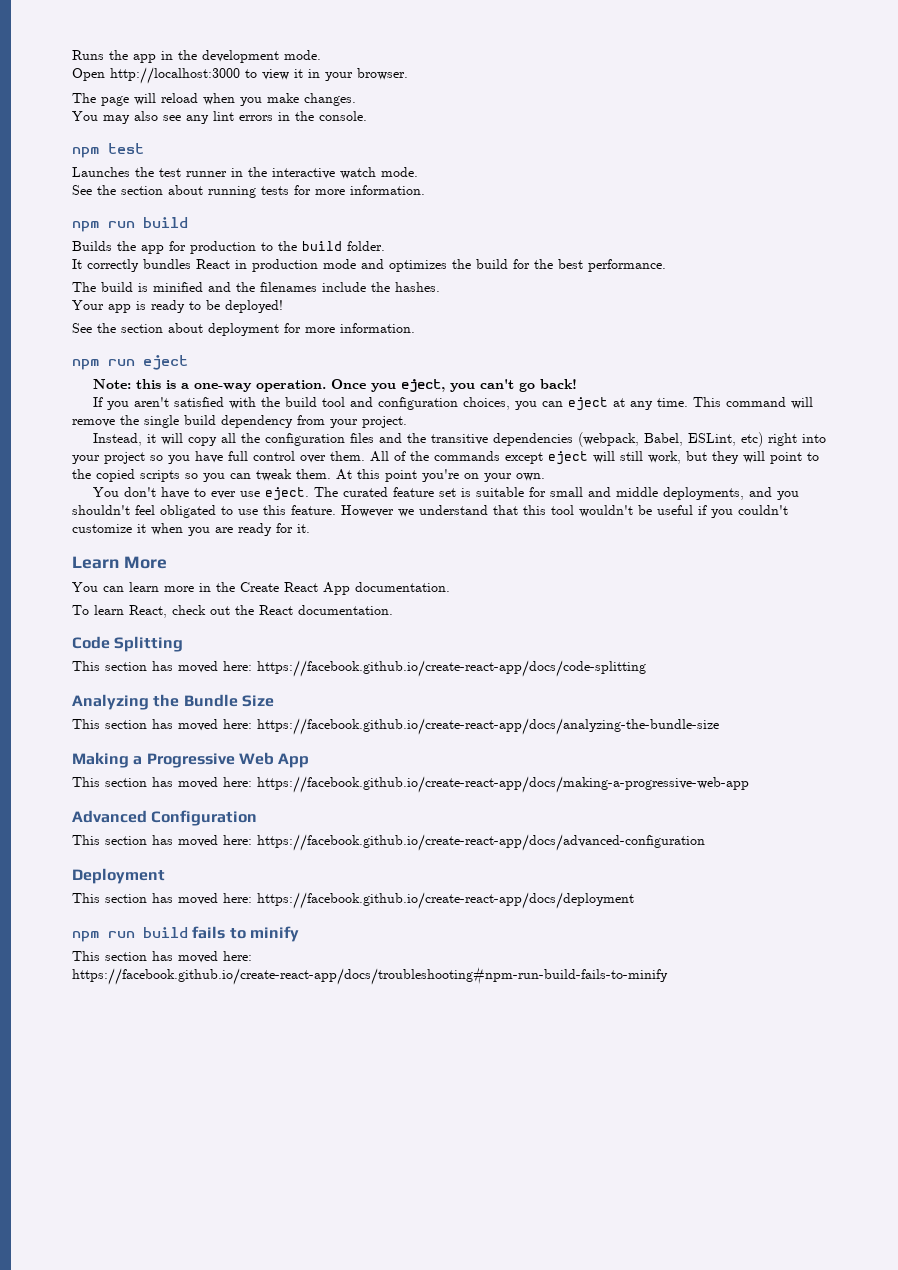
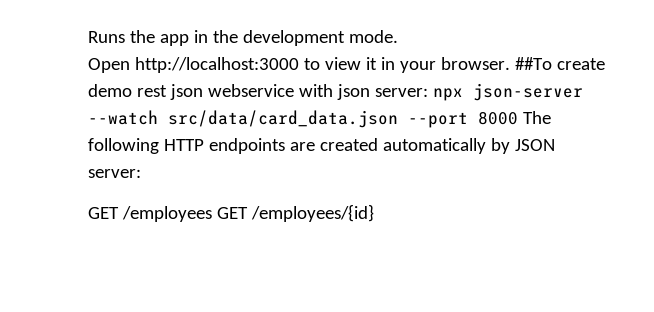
[72,93,356,106] [72,111,367,124] [72,143,144,158] [72,167,418,179] [72,185,425,198] [72,217,188,232] [72,241,385,254] [72,259,666,272] [72,282,440,292] [72,300,283,313] [72,323,415,336] [72,355,188,370] [92,379,577,392] [92,397,813,411] [72,415,407,428] [92,432,826,447] [72,451,819,465] [72,469,545,482] [92,487,799,501] [72,505,788,518] [72,523,310,536] [72,556,167,569] [72,582,450,595] [72,605,393,618] [72,636,184,652] [72,660,646,677] [72,694,274,710] [72,718,719,735] [72,752,310,768] [72,776,749,793] [72,810,258,826] [72,834,705,851] [72,868,165,884] [72,892,634,909] [72,926,299,942] [72,951,252,963] [72,967,668,985] // The page will reload when you make changes. // You may also see any lint errors in the console. // npm test // Launches the test runner in the interactive watch mode. // See the section about running tests for more information. // npm run build // Builds the app for production to the build folder. // It correctly bundles React in production mode and optimizes the build for the best performance. // The build is minified and the filenames include the hashes. // Your app is ready to be deployed! // See the section about deployment for more information. // npm run eject // Note: this is a one-way operation. Once you eject, you can't go back! // If you aren't satisfied with the build tool and configuration choices, you can eject at any time. This command will remove the single build dependency from your project. // Instead, it will copy all the configuration files and the transitive dependencies (webpack, Babel, ESLint, etc) right into your project so you have full control over them. All of the commands except eject will still work, but they will point to the copied scripts so you can tweak them. At this point you're on your own. // You don't have to ever use eject. The curated feature set is suitable for small and middle deployments, and you shouldn't feel obligated to use this feature. However we understand that this tool wouldn't be useful if you couldn't customize it when you are ready for it. // Learn More // You can learn more in the Create React App documentation. // To learn React, check out the React documentation. // Code Splitting // This section has moved here: https://facebook.github.io/create-react-app/docs/code-splitting // Analyzing the Bundle Size // This section has moved here: https://facebook.github.io/create-react-app/docs/analyzing-the-bundle-size // Making a Progressive Web App // This section has moved here: https://facebook.github.io/create-react-app/docs/making-a-progressive-web-app // Advanced Configuration // This section has moved here: https://facebook.github.io/create-react-app/docs/advanced-configuration // Deployment // This section has moved here: https://facebook.github.io/create-react-app/docs/deployment // npm run build fails to minify // This section has moved here: https://facebook.github.io/create-react-app/docs/troubleshooting#npm-run-build-fails-to-minify -> [514,57,605,70] [88,83,583,101] [88,110,551,128] [88,138,555,154] [88,169,141,178] [88,204,374,222] ##To create demo rest json webservice with json server: npx json-server --watch src/data/card_data.json --port 8000 The following HTTP endpoints are created automatically by JSON server: // GET /employees GET /employees/{id}

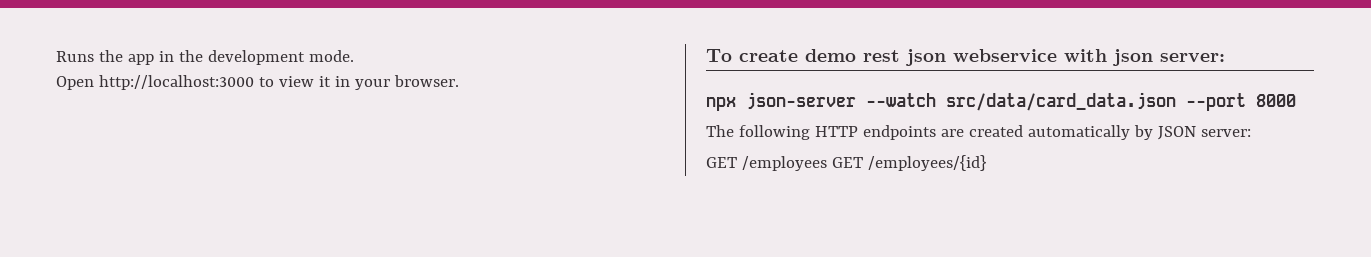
[514,57,552,70] ##To -> [706,49,732,62] // To
(428, 92) none -> (1225, 57) //
(518, 118) none -> (1296, 100) //

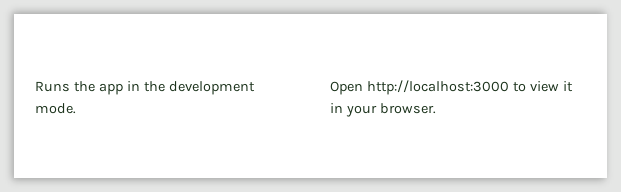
[706,49,1225,66] [706,92,1296,111] [706,125,1251,140] [706,155,986,171] // To create demo rest json webservice with json server: // npx json-server --watch src/data/card_data.json --port 8000 // The following HTTP endpoints are created automatically by JSON server: // GET /employees GET /employees/{id} -> (436, 108) none

